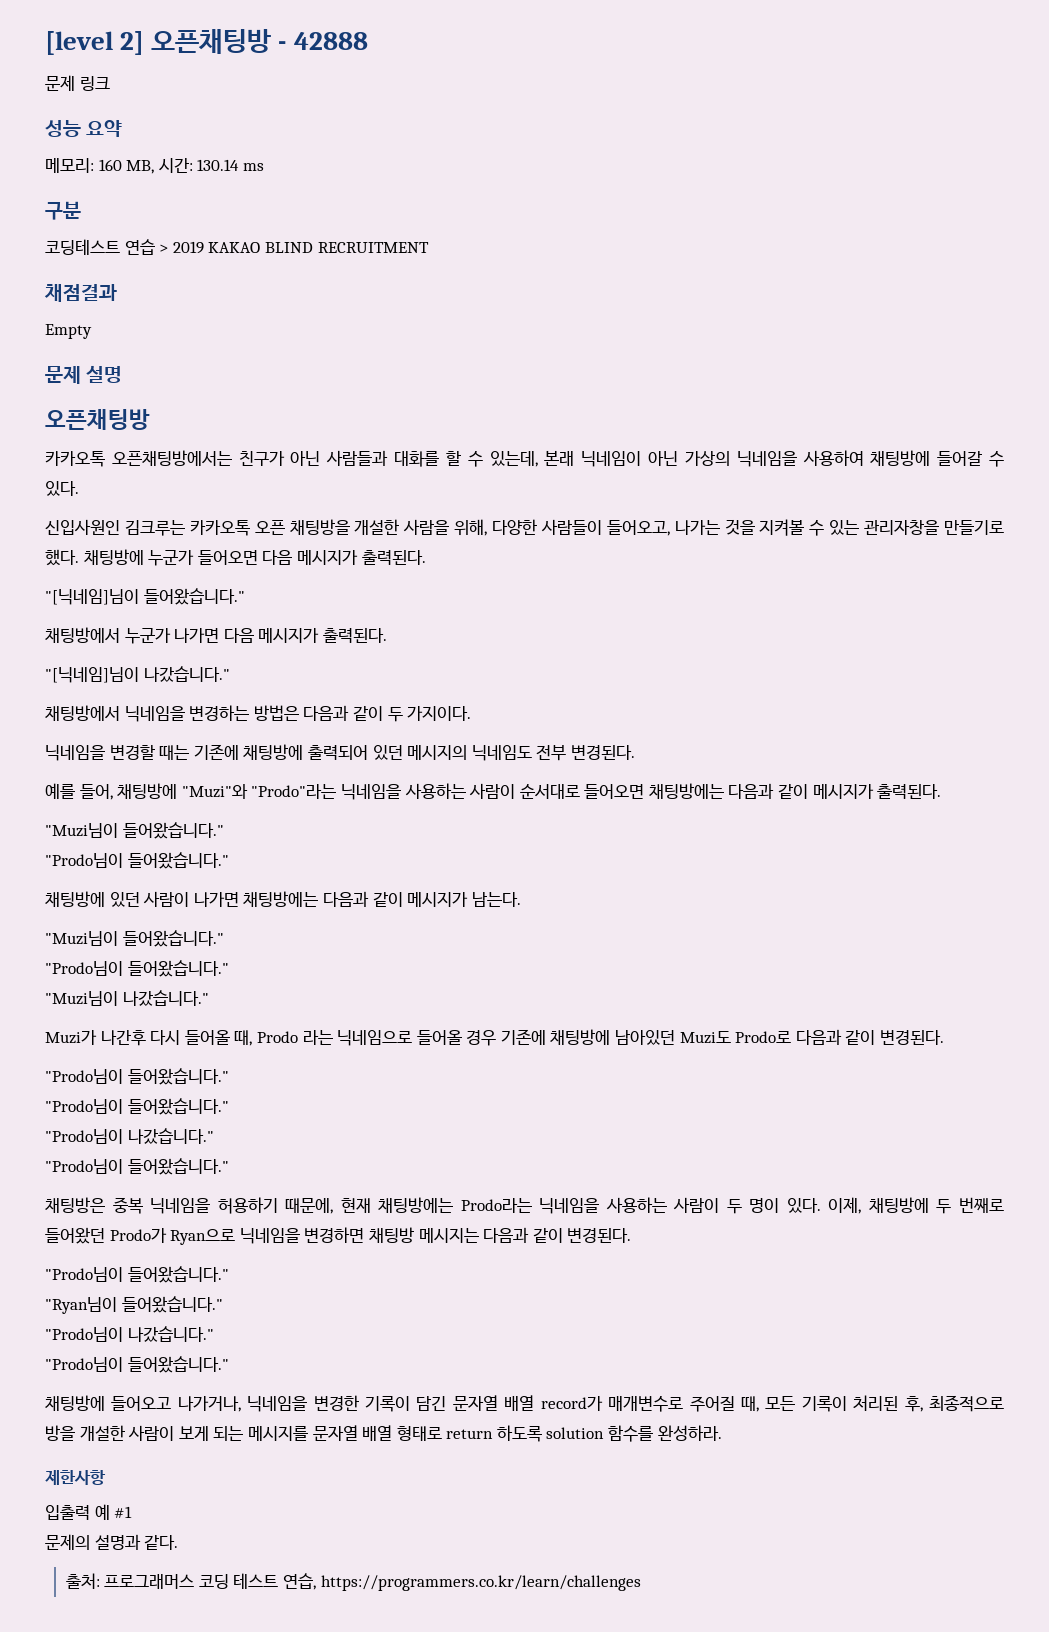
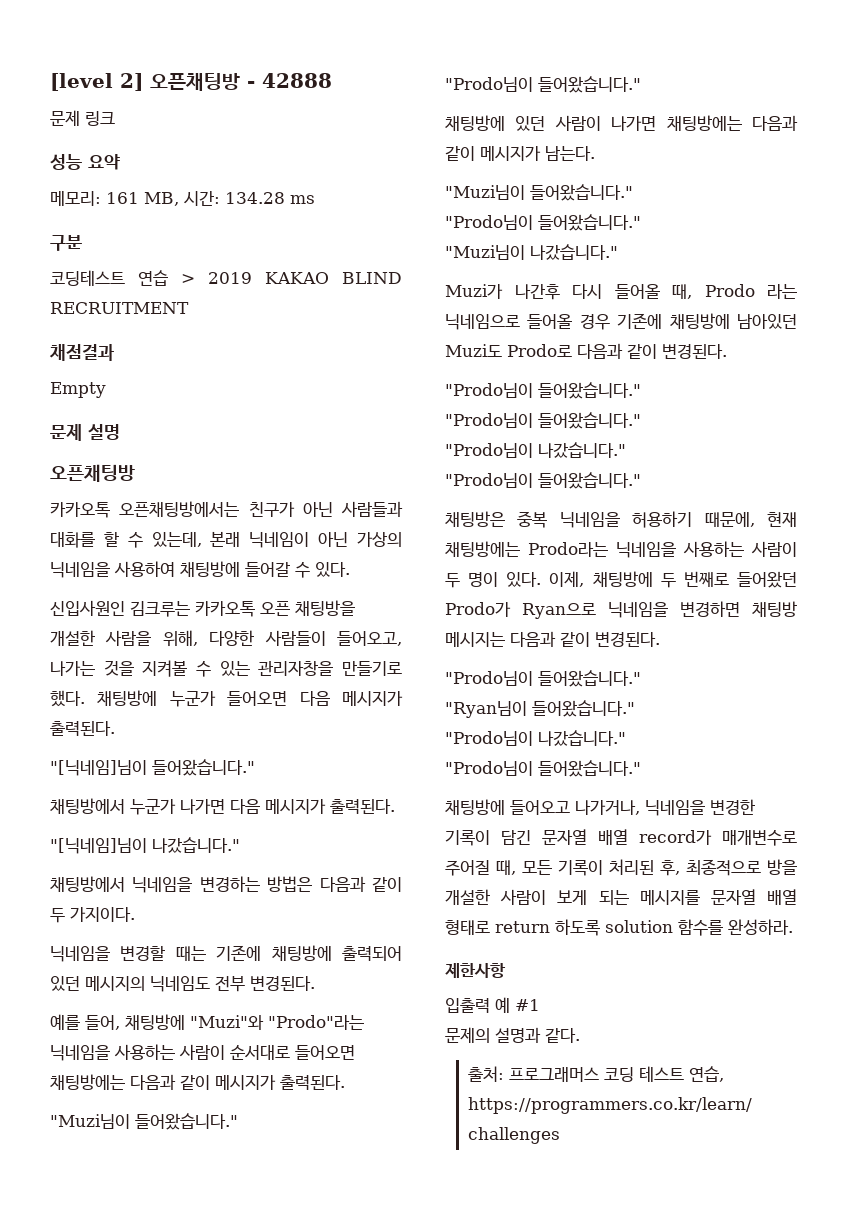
[98,159,122,171] 160 -> [106,192,139,204] 161
[197,159,240,171] 130.14 -> [225,192,285,204] 134.28

